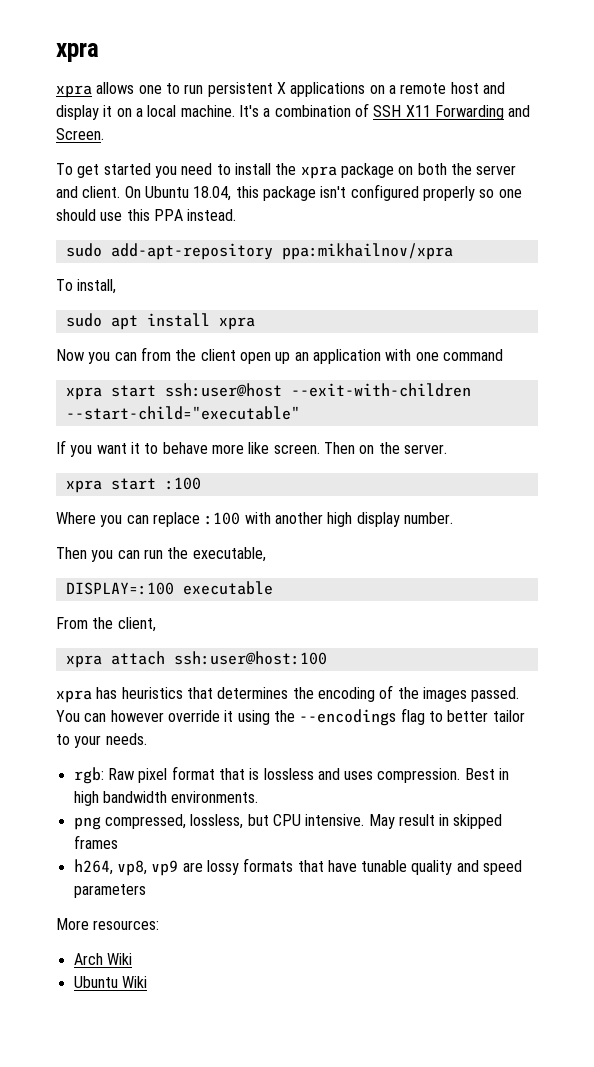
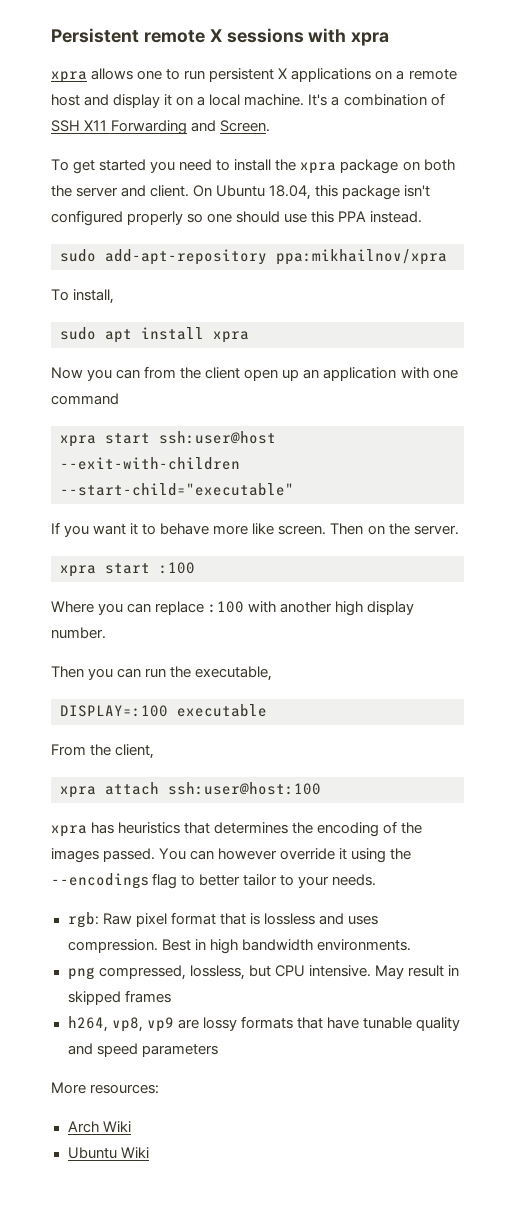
(56, 52) none -> [51,28,347,43] Persistent remote X sessions with

